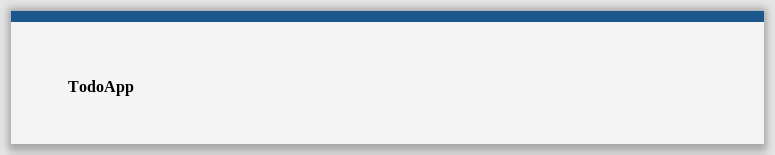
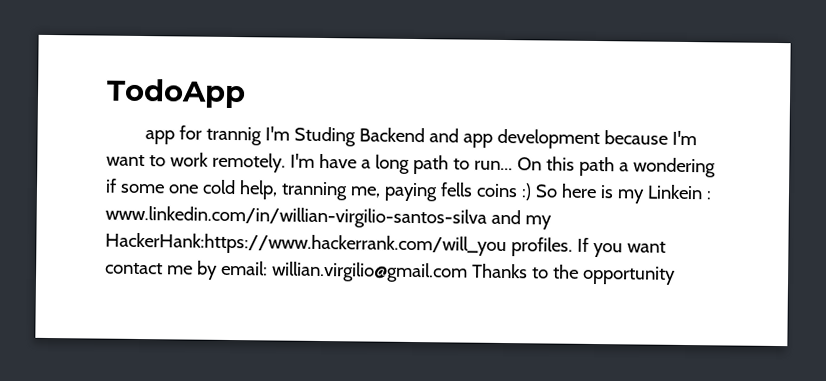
(134, 88) none -> [144,125,697,150] [106,152,716,178] [105,178,712,204] [105,205,552,230] [105,232,666,258] [105,260,676,285] // app for trannig I'm Studing Backend and app development because I'm want to work remotely. I'm have a long path to run... On this path a wondering if some one cold help, tranning me, paying fells coins :) So here is my Linkein : www.linkedin.com/in/willian-virgilio-santos-silva and my HackerHank:https://www.hackerrank.com/will_you profiles. If you want contact me by email: willian.virgilio@gmail.com Thanks to the opportunity

